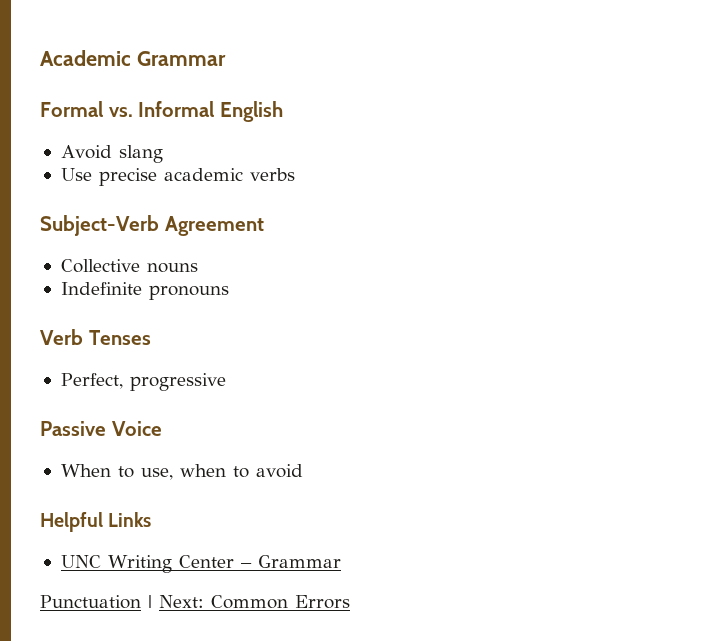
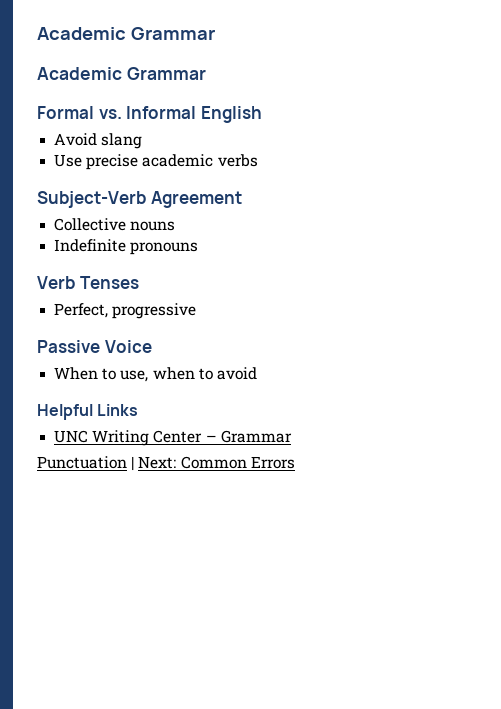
[40,50,226,66] Academic Grammar -> [37,27,215,40] [37,67,206,80] Academic Grammar // Academic Grammar

